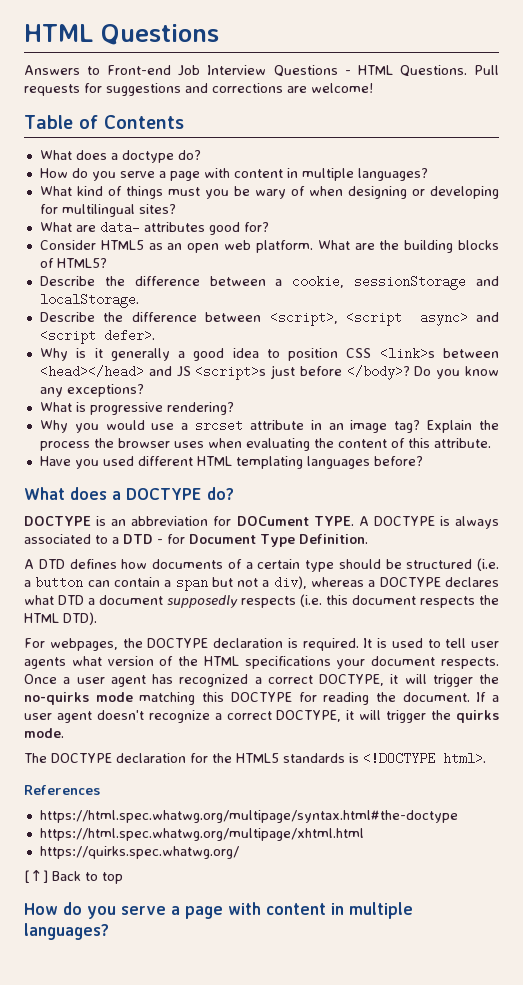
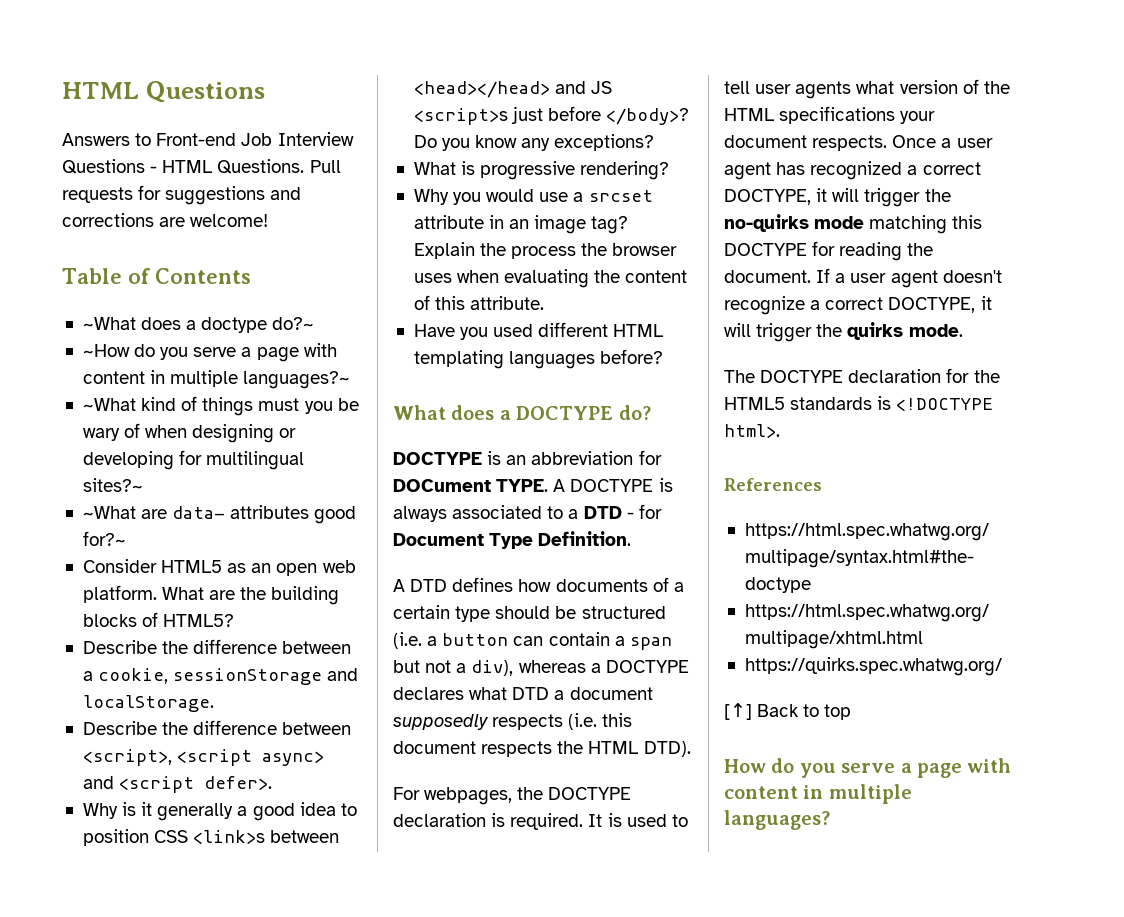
[39,150,72,160] What -> [82,317,136,330] ~What
[177,150,201,160] [39,168,428,181] [39,186,72,196] do? // How do you serve a page with content in multiple languages? // What -> [272,317,315,330] [82,343,337,362] [82,370,351,389] [82,398,136,411] do?~ // ~How do you serve a page with content in multiple languages?~ // ~What
[138,204,176,214] [39,222,72,232] sites? // What -> [82,478,143,492] [82,506,136,519] sites?~ // ~What
[243,222,269,232] for? -> [82,531,126,546] for?~

